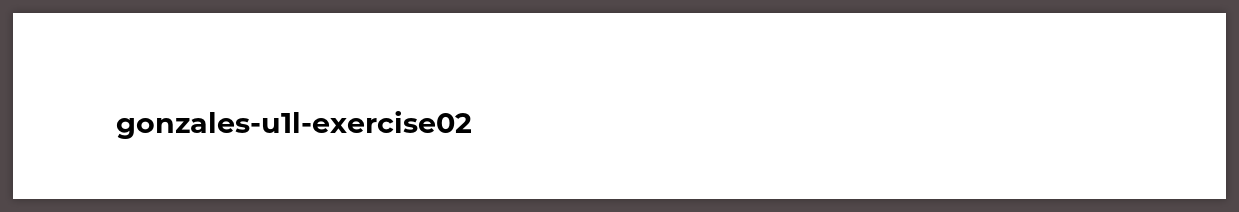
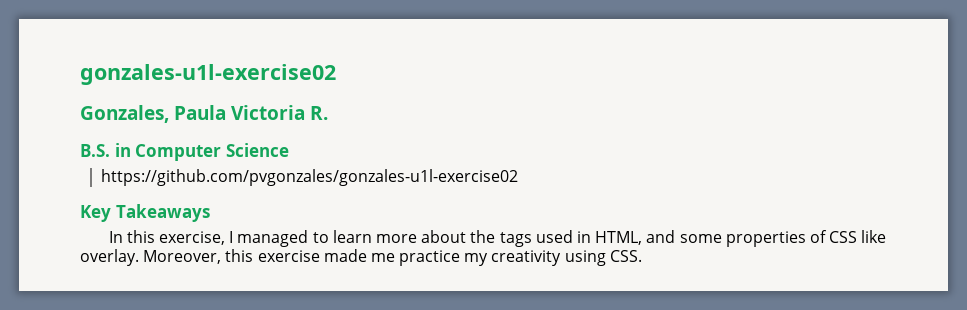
(472, 125) none -> [80,105,329,123] [80,143,289,161] [100,169,518,186] [80,204,210,222] [108,230,887,247] [80,249,642,266] // Gonzales, Paula Victoria R. // B.S. in Computer Science // https://github.com/pvgonzales/gonzales-u1l-exercise02 // Key Takeaways // In this exercise, I managed to learn more about the tags used in HTML, and some properties of CSS like overlay. Moreover, this exercise made me practice my creativity using CSS.

